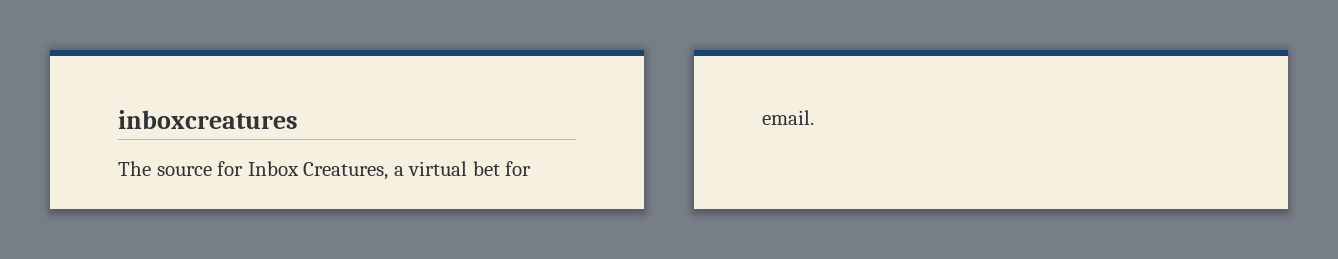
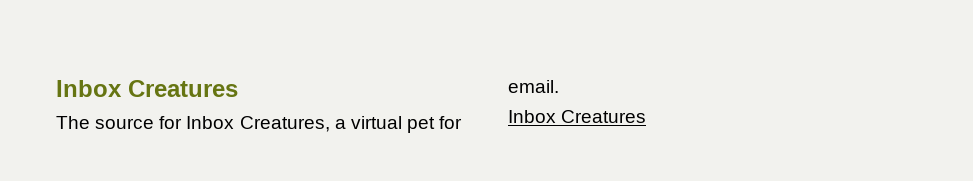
[118,110,298,129] inboxcreatures -> [56,80,238,97] Inbox Creatures
[472,161,500,176] bet -> [406,117,435,133] pet
(814, 117) none -> [508,110,647,123] // Inbox Creatures

